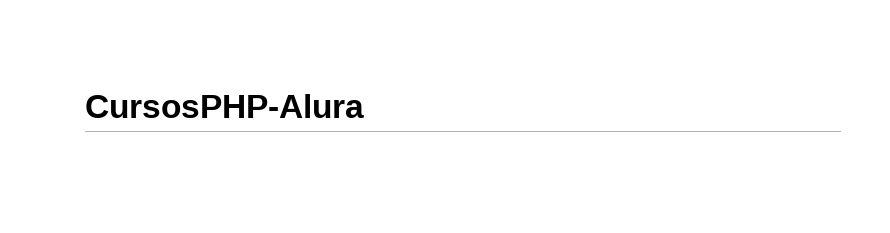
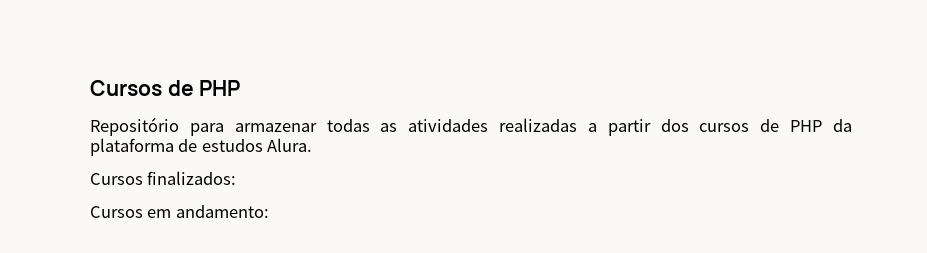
[85,94,364,118] CursosPHP-Alura -> [90,80,241,96] [90,117,852,136] [90,138,313,156] [90,171,237,185] [90,205,269,218] Cursos de PHP // Repositório para armazenar todas as atividades realizadas a partir dos cursos de PHP da plataforma de estudos Alura. // Cursos finalizados: // Cursos em andamento:

